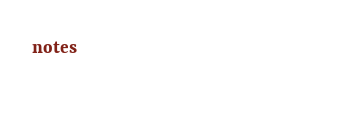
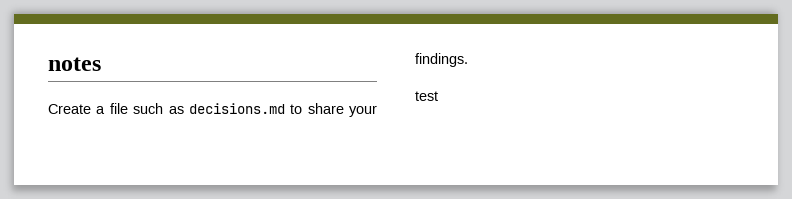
(77, 47) none -> [48,103,377,117] [415,53,468,67] [415,91,438,101] // Create a file such as decisions.md to share your findings. // test

